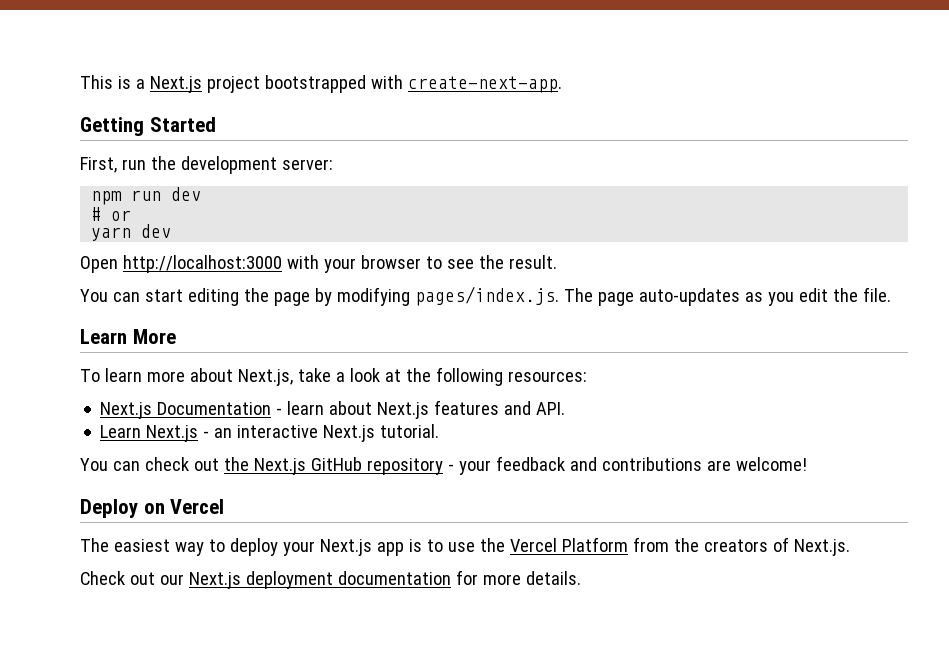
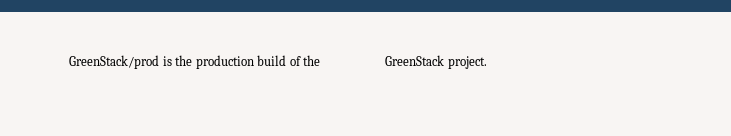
[80,75,562,93] [80,117,216,136] [80,156,333,174] [91,187,202,205] [91,207,132,221] [91,224,172,241] [80,255,557,273] [80,286,891,306] [80,329,176,344] [80,367,587,386] [100,400,566,419] [100,424,440,442] [80,456,807,475] [80,499,225,518] [80,537,850,556] [80,570,581,589] This is a Next.js project bootstrapped with create-next-app. // Getting Started // First, run the development server: // npm run dev // # or // yarn dev // Open http://localhost:3000 with your browser to see the result. // You can start editing the page by modifying pages/index.js. The page auto-updates as you edit the file. // Learn More // To learn more about Next.js, take a look at the following resources: // Next.js Documentation - learn about Next.js features and API. // Learn Next.js - an interactive Next.js tutorial. // You can check out the Next.js GitHub repository - your feedback and contributions are welcome! // Deploy on Vercel // The easiest way to deploy your Next.js app is to use the Vercel Platform from the creators of Next.js. // Check out our Next.js deployment documentation for more details. -> [69,55,487,69] GreenStack/prod is the production build of the GreenStack project.

